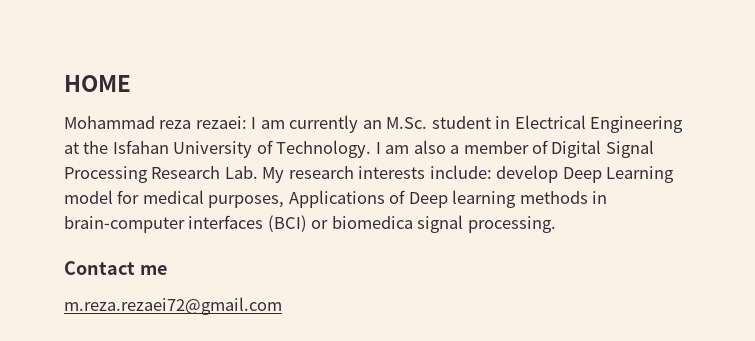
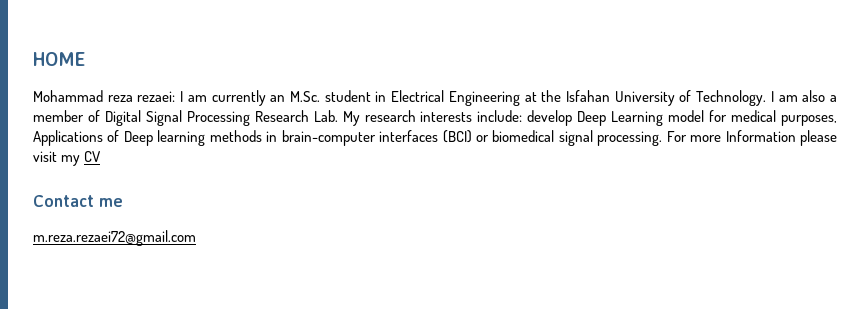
[331,216,413,229] biomedica -> [492,130,555,142] biomedical
(556, 224) none -> [666,130,837,146] [33,151,101,166] For more Information please visit my CV

